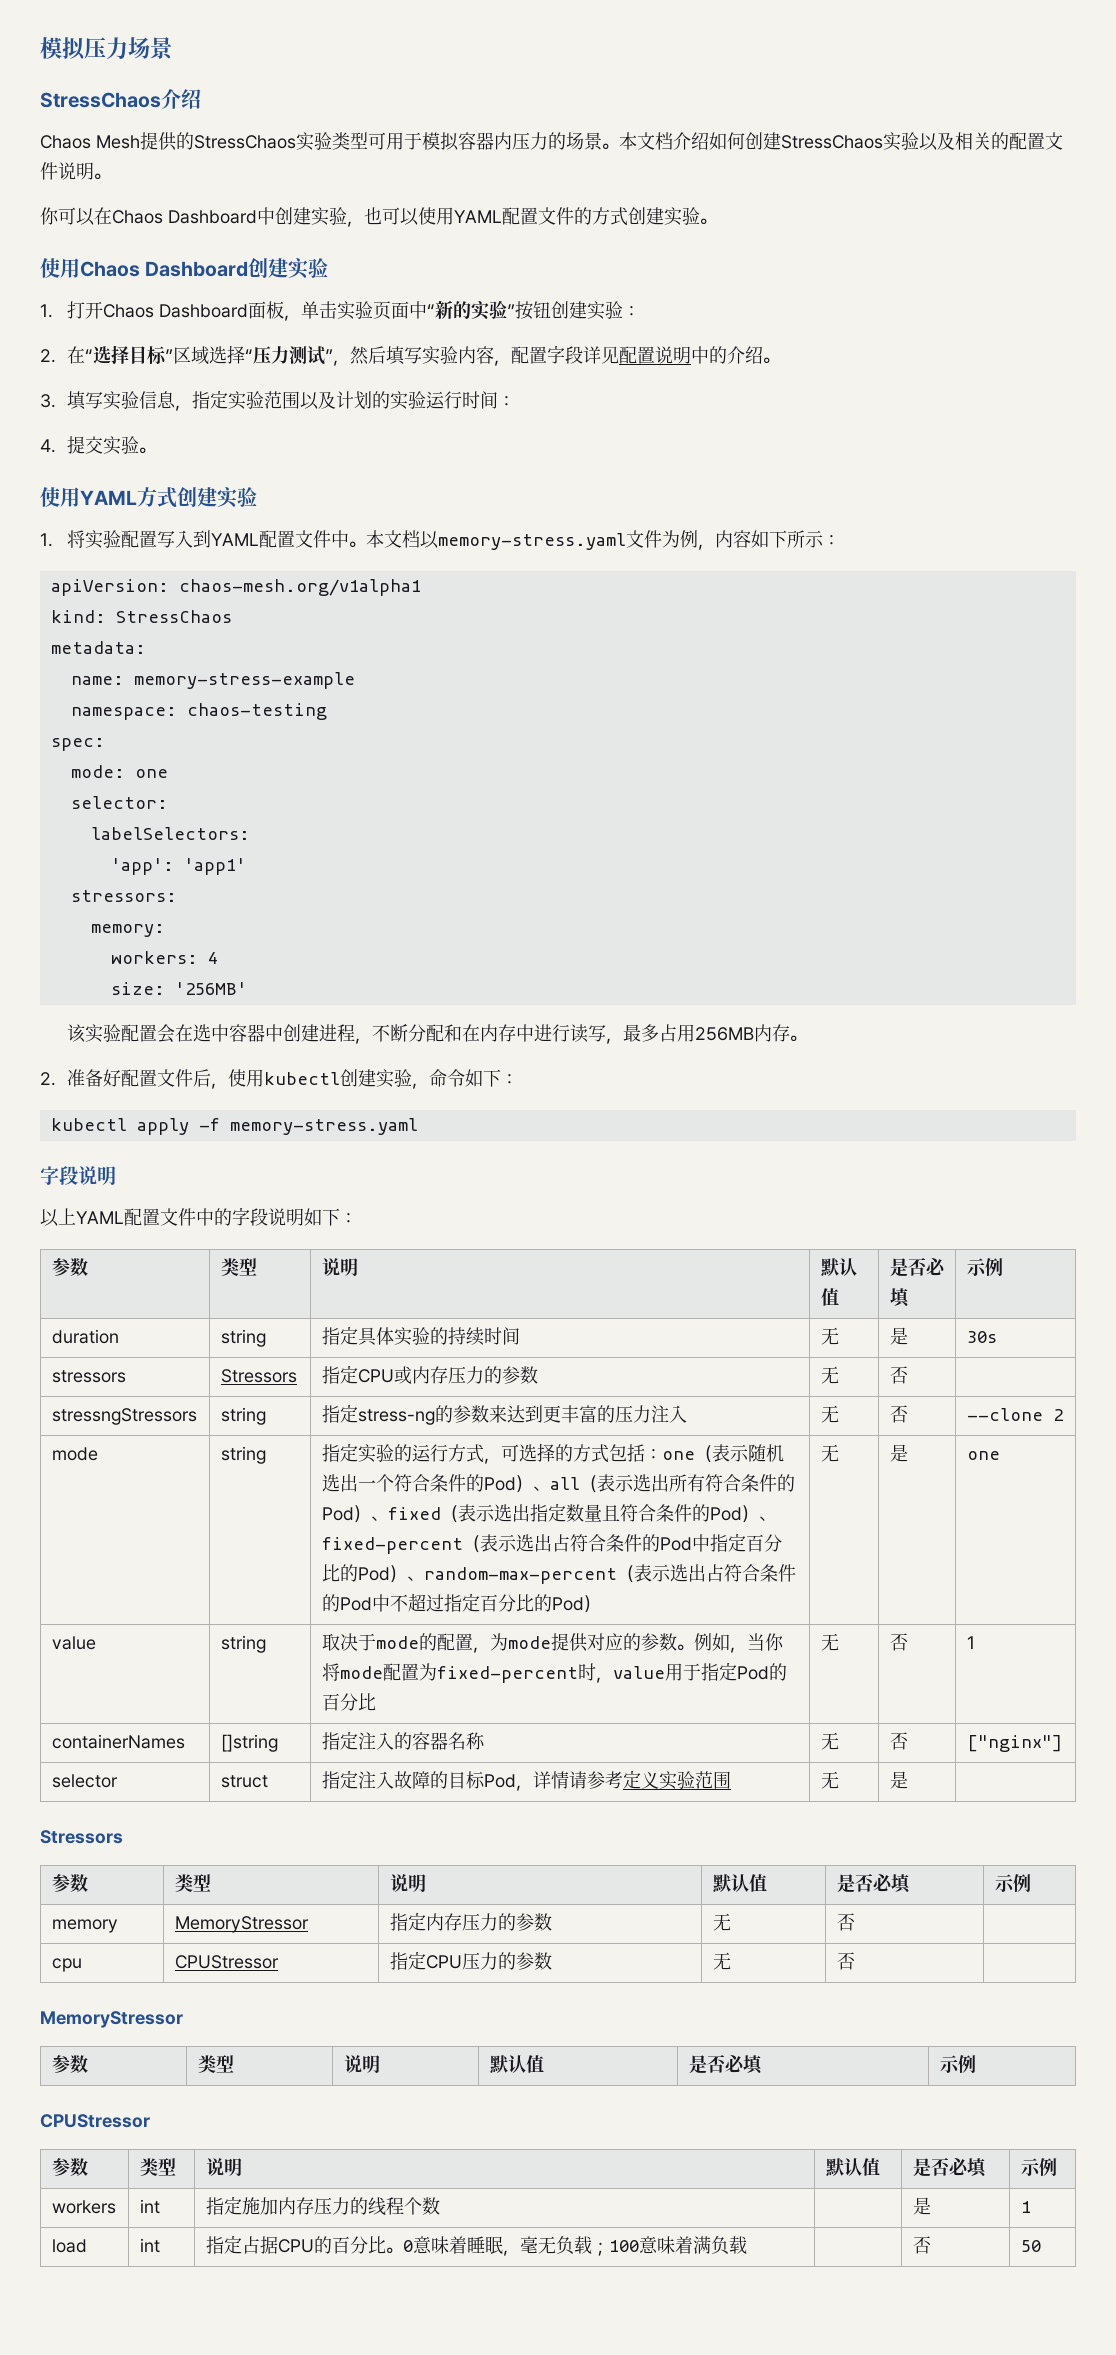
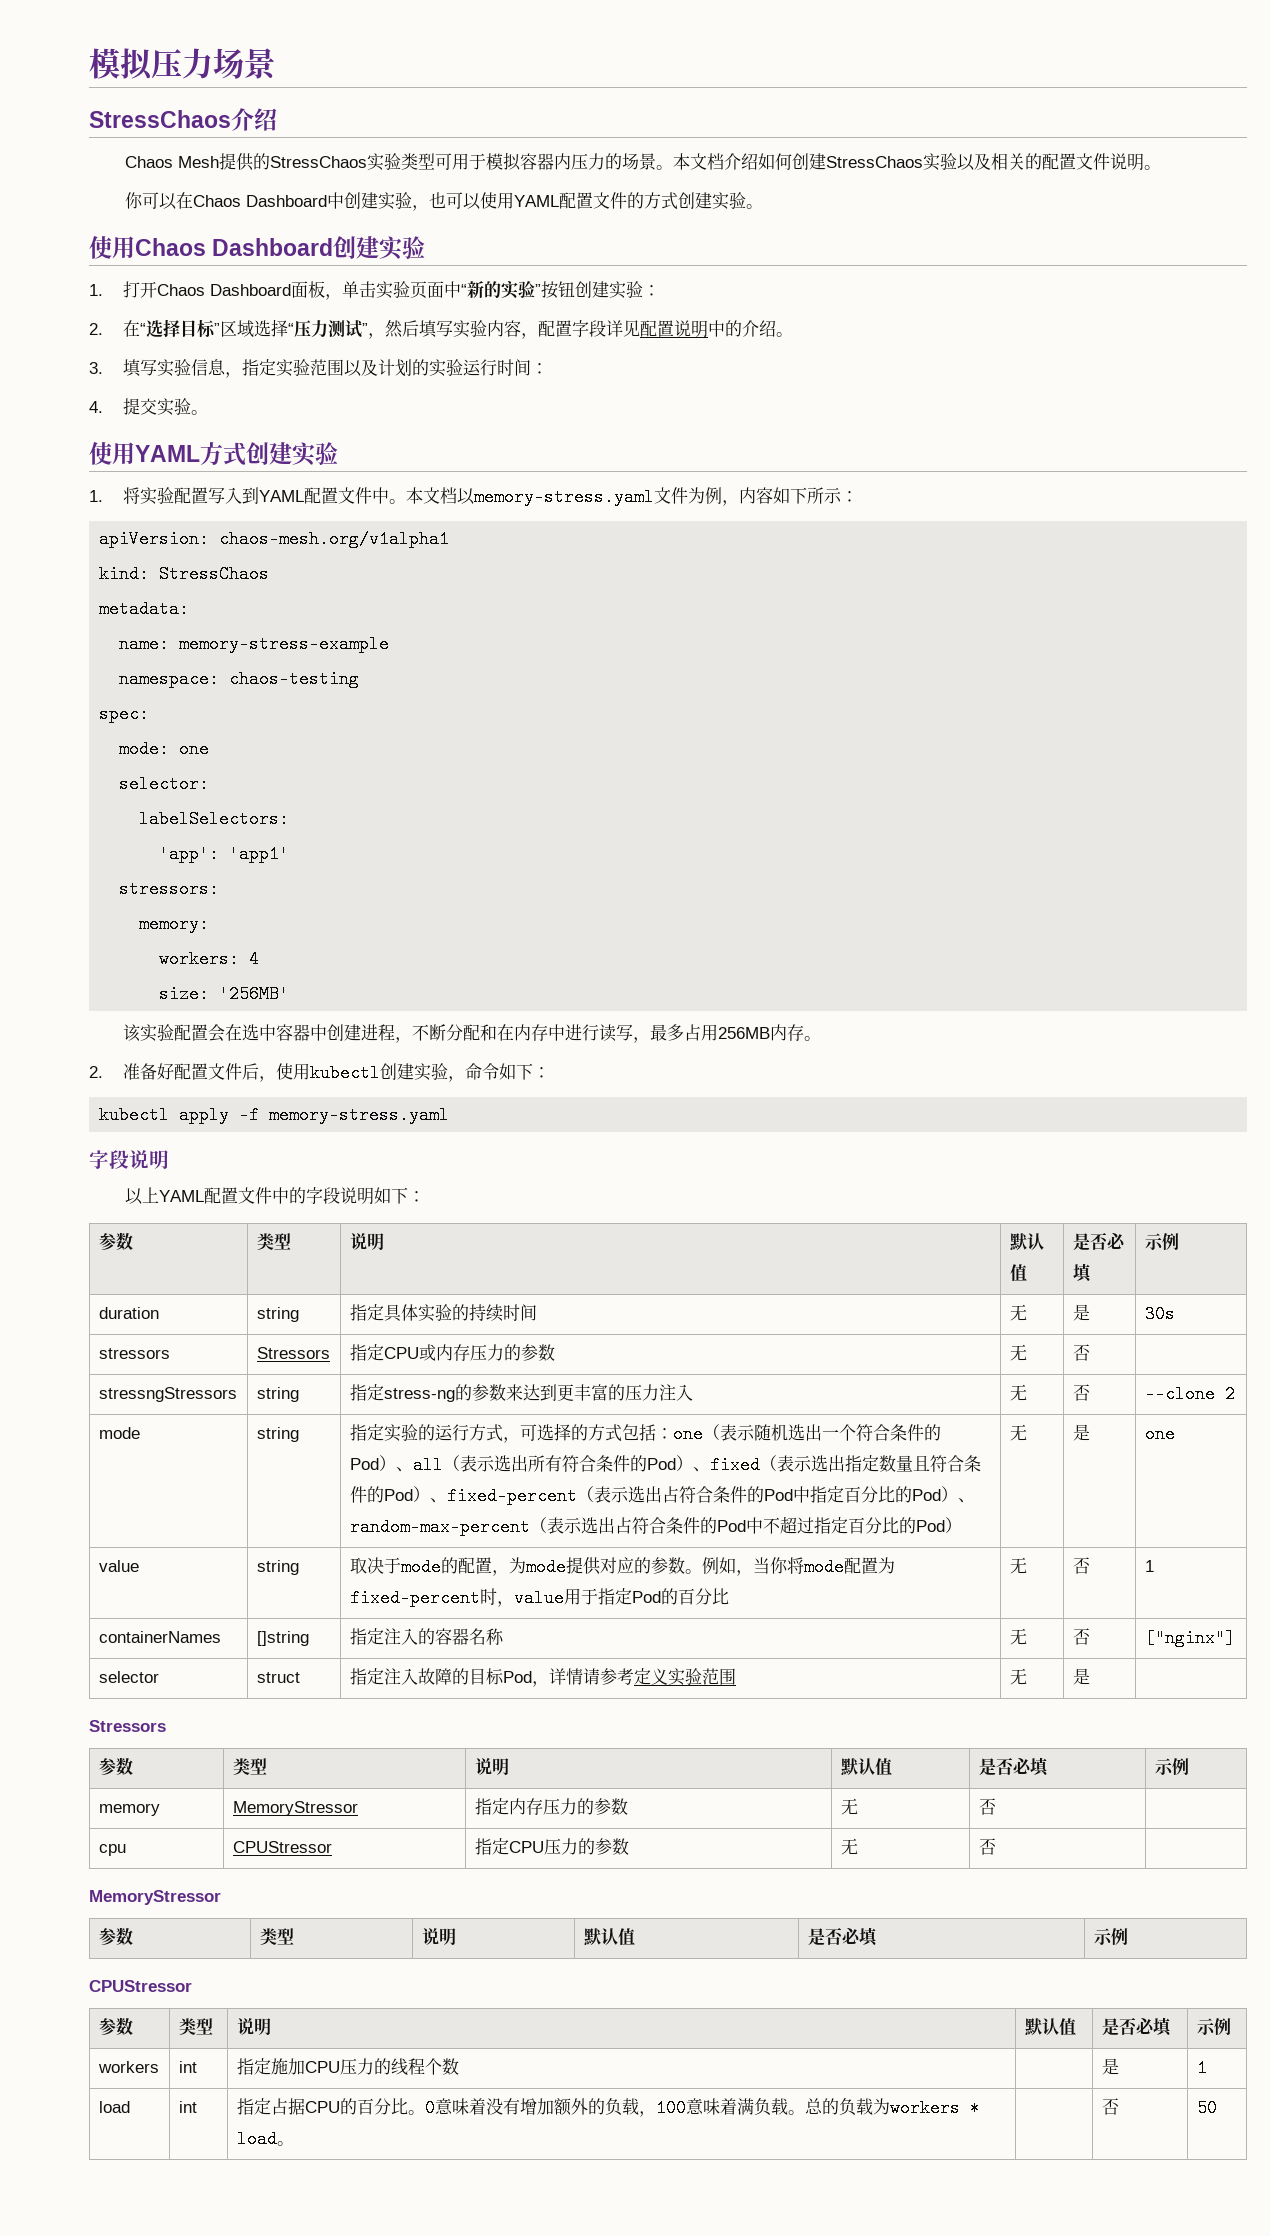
[277,2197,314,2215] 内存 -> [304,2061,340,2073] CPU
[466,2236,609,2256] 睡眠，毫无负载； -> [485,2098,656,2117] 没有增加额外的负载，
(747, 2245) none -> [787,2098,980,2117] [236,2130,294,2148] 。总的负载为workers * load。

